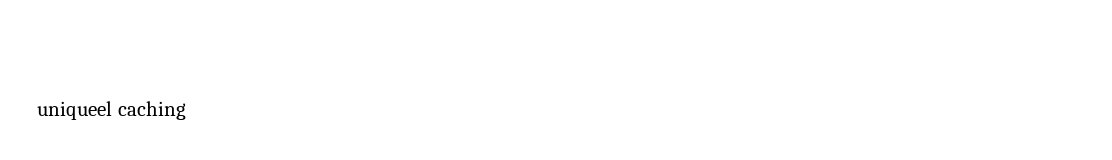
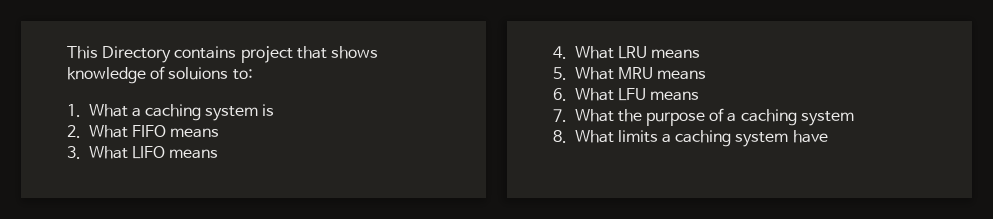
[37,101,186,120] uniqueel caching -> [67,46,378,63] [67,66,253,84] [67,104,275,121] [67,125,220,138] [67,146,219,159] [553,46,701,59] [553,67,707,80] [553,88,700,101] [553,108,854,126] [553,130,828,147] This Directory contains project that shows knowledge of soluions to: // 1. What a caching system is // 2. What FIFO means // 3. What LIFO means // 4. What LRU means // 5. What MRU means // 6. What LFU means // 7. What the purpose of a caching system // 8. What limits a caching system have

